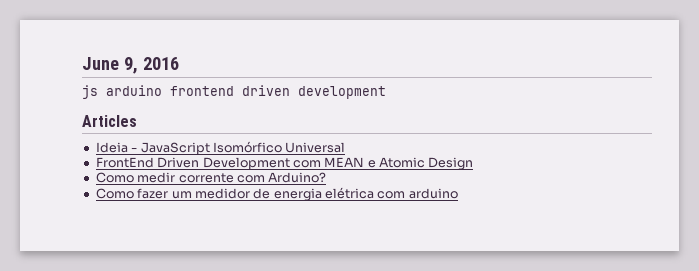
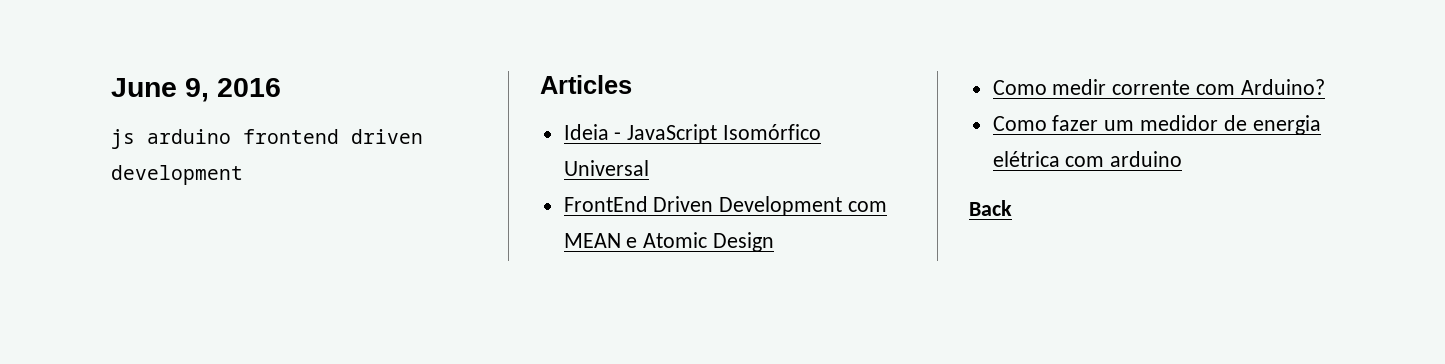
(458, 193) none -> [969,200,1012,216] // Back

